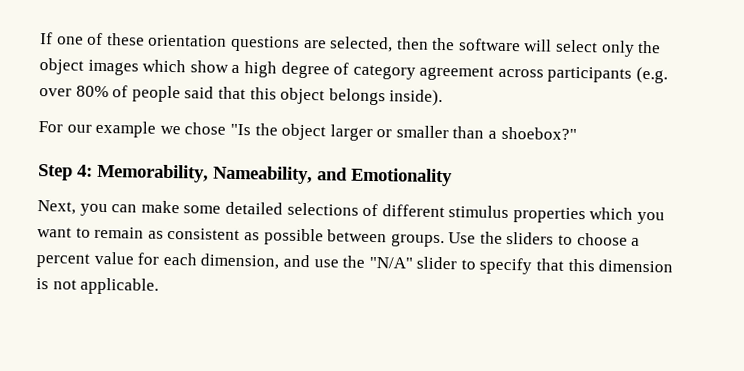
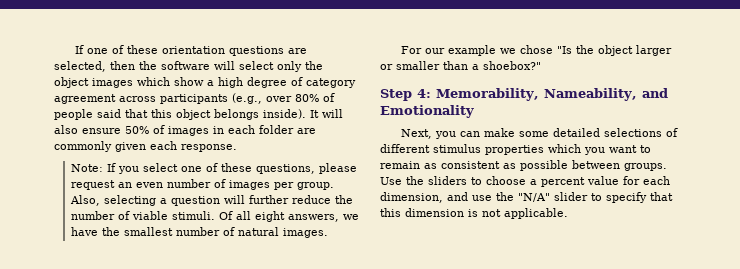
[636,66,669,84] (e.g. -> [232,93,262,104] (e.g.,
(444, 98) none -> [310,109,343,118] [54,125,316,136] [54,141,237,152] [70,163,357,174] [70,179,334,190] [69,195,353,206] [70,211,359,222] [70,227,328,238] It will also ensure 50% of images in each folder are commonly given each response. // Note: If you select one of these questions, please request an even number of images per group. Also, selecting a question will further reduce the number of viable stimuli. Of all eight answers, we have the smallest number of natural images.

